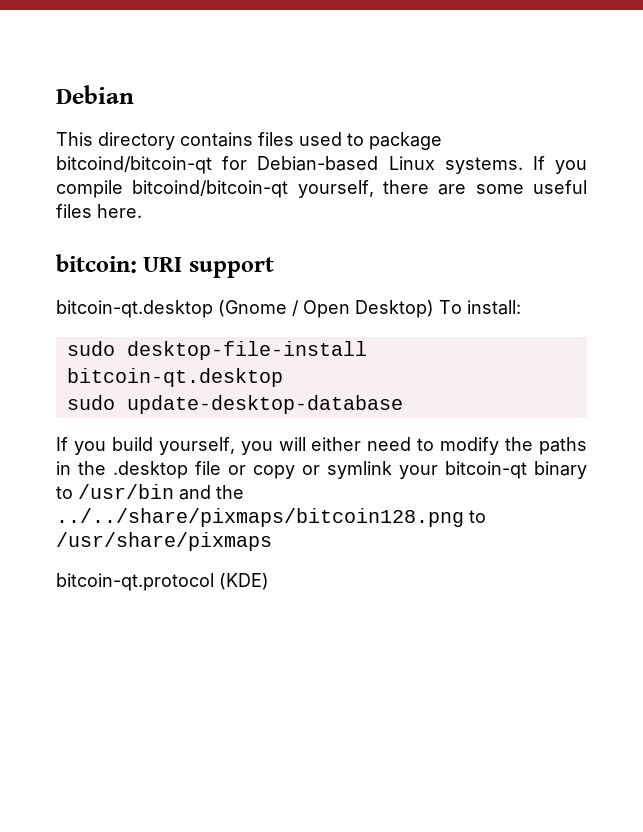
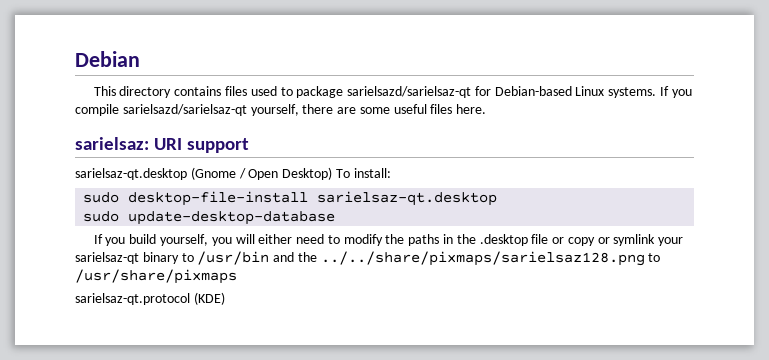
[56,156,212,174] bitcoind/bitcoin-qt -> [347,86,472,98] sarielsazd/sarielsaz-qt
[132,180,289,198] bitcoind/bitcoin-qt -> [122,104,247,116] sarielsazd/sarielsaz-qt
[56,254,137,273] bitcoin: -> [75,137,149,150] sarielsaz:
[56,300,213,318] bitcoin-qt.desktop -> [75,168,187,180] sarielsaz-qt.desktop
[66,368,283,387] bitcoin-qt.desktop -> [317,191,498,206] sarielsaz-qt.desktop
[445,461,527,479] bitcoin-qt -> [75,252,139,264] sarielsaz-qt
[56,508,464,527] ../../share/pixmaps/bitcoin128.png -> [320,251,645,266] ../../share/pixmaps/sarielsaz128.png
[56,573,214,591] bitcoin-qt.protocol -> [75,293,190,305] sarielsaz-qt.protocol

